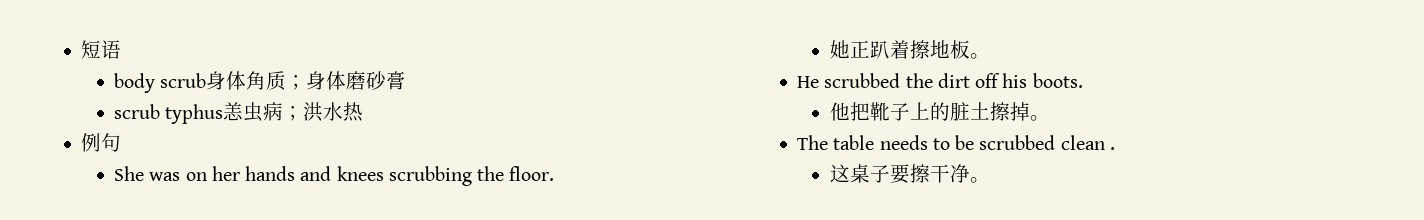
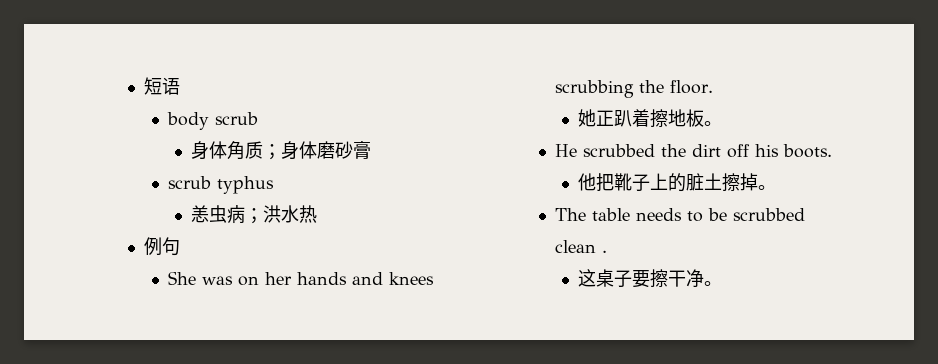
(207, 80) none -> (258, 118) //
(224, 114) none -> (274, 185) //

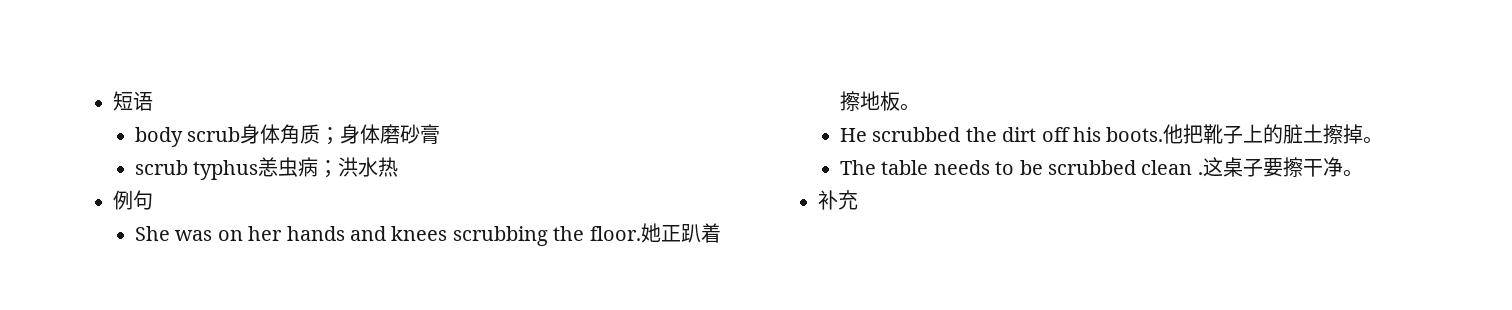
(258, 118) // -> (241, 134) none
(274, 185) // -> (259, 170) none
(713, 87) // -> (641, 233) none
(832, 151) // -> (1164, 134) none
(607, 251) // -> (1203, 173) none
(723, 283) none -> [818,190,859,210] // 补充

